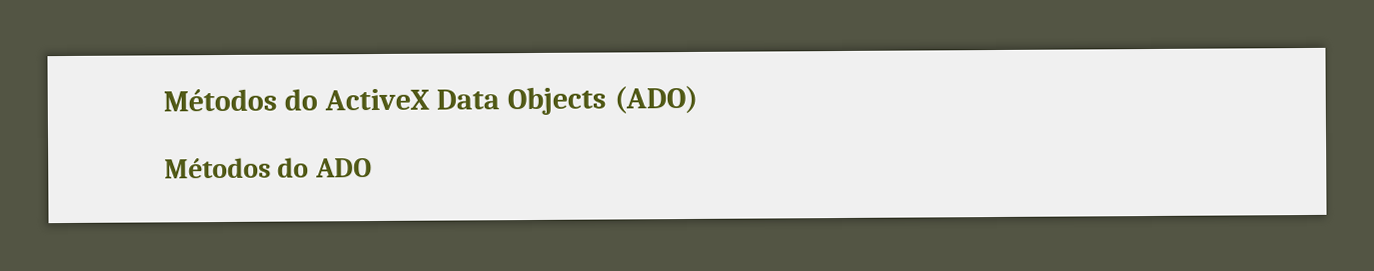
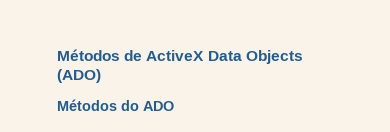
[163,88,319,112] Métodos do -> [57,49,143,61] Métodos de

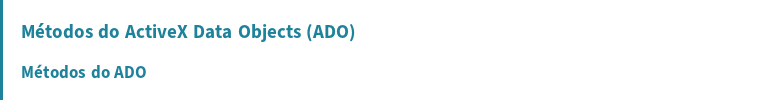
[57,49,143,61] Métodos de -> [21,23,121,39] Métodos do

